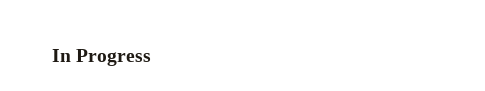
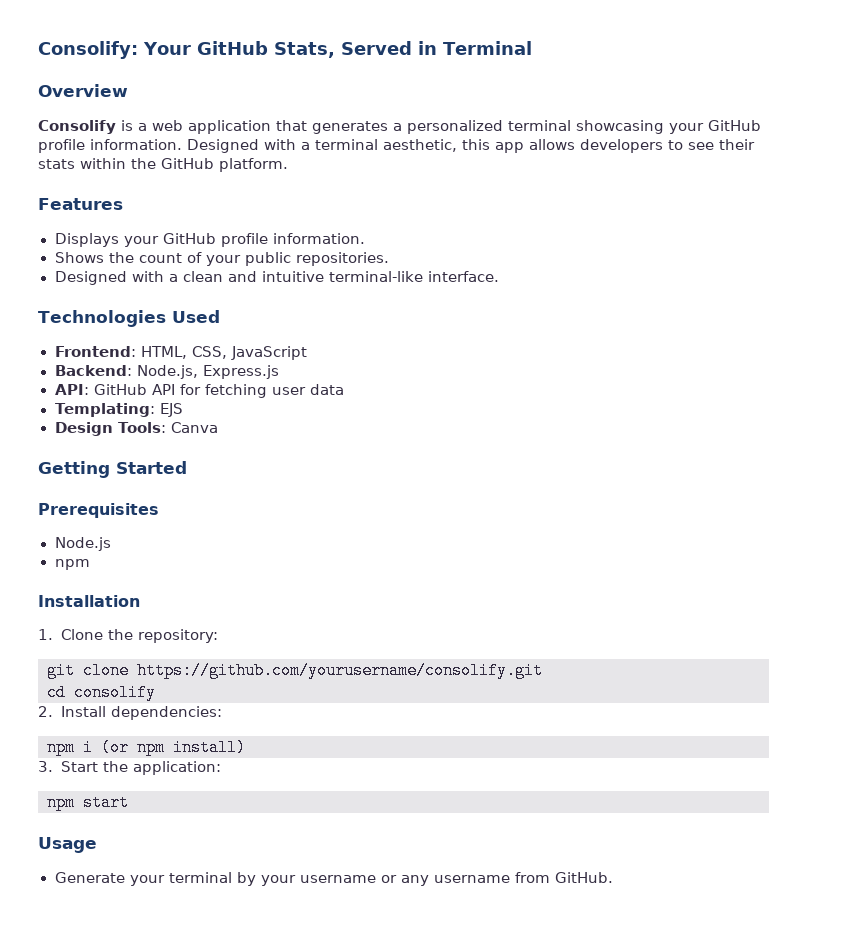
[52,49,152,66] In Progress -> [38,41,532,59] [38,84,128,97] [38,120,761,134] [38,139,755,153] [38,158,288,172] [38,198,123,210] [54,233,365,247] [54,252,389,266] [54,271,499,285] [38,310,220,327] [54,346,308,360] [54,365,279,379] [54,384,344,398] [54,403,184,417] [54,422,219,436] [38,461,187,478] [38,503,159,518] [54,537,111,551] [54,559,90,570] [38,595,140,607] [38,629,219,643] [47,662,543,679] [47,684,156,701] [38,706,222,720] [47,739,246,756] [38,761,221,775] [47,794,129,811] [38,837,97,853] [54,872,613,886] Consolify: Your GitHub Stats, Served in Terminal // Overview // Consolify is a web application that generates a personalized terminal showcasing your GitHub profile information. Designed with a terminal aesthetic, this app allows developers to see their stats within the GitHub platform. // Features // Displays your GitHub profile information. // Shows the count of your public repositories. // Designed with a clean and intuitive terminal-like interface. // Technologies Used // Frontend: HTML, CSS, JavaScript // Backend: Node.js, Express.js // API: GitHub API for fetching user data // Templating: EJS // Design Tools: Canva // Getting Started // Prerequisites // Node.js // npm // Installation // 1. Clone the repository: // git clone https://github.com/yourusername/consolify.git // cd consolify // 2. Install dependencies: // npm i (or npm install) // 3. Start the application: // npm start // Usage // Generate your terminal by your username or any username from GitHub.

